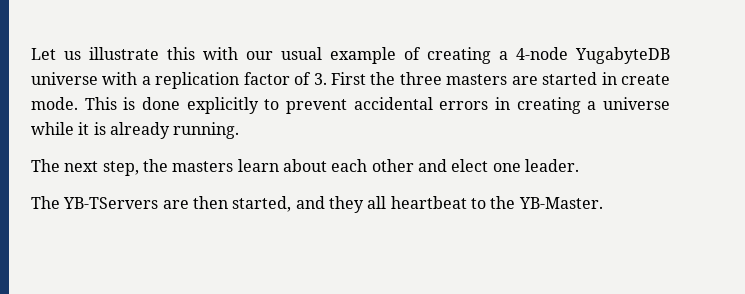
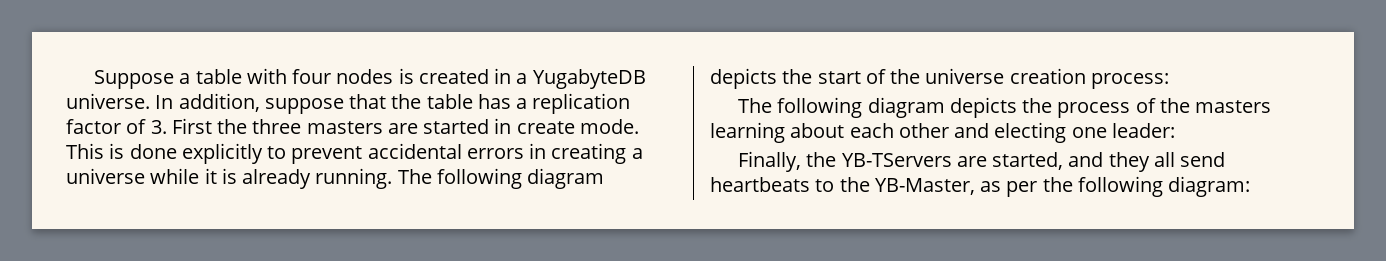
[31,47,670,64] [31,72,138,85] Let us illustrate this with our usual example of creating a 4-node YugabyteDB universe with -> [94,68,646,89] [66,93,511,114] Suppose a table with four nodes is created in a YugabyteDB universe. In addition, suppose that the table has
[31,159,139,176] // The next step, -> [397,168,605,189] [710,68,1169,89] [738,97,1156,118] The following diagram depicts the start of the universe creation process: // The following diagram depicts the process of
[237,159,279,172] learn -> [710,122,785,143] learning
[451,159,579,172] [31,196,60,209] elect one leader. // The -> [994,122,1175,143] [738,151,837,172] electing one leader: // Finally, the
[192,196,228,209] then -> (987, 161) none
[390,196,603,209] heartbeat to the YB-Master. -> [1180,152,1226,167] [710,176,1251,197] send heartbeats to the YB-Master, as per the following diagram:

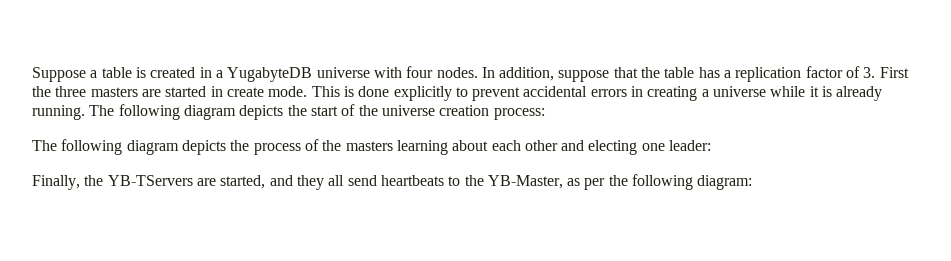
[246,68,394,84] with four nodes -> (132, 72) none
[66,93,150,109] universe. -> [316,66,478,78] universe with four nodes.

